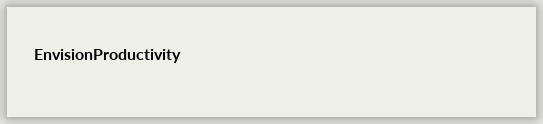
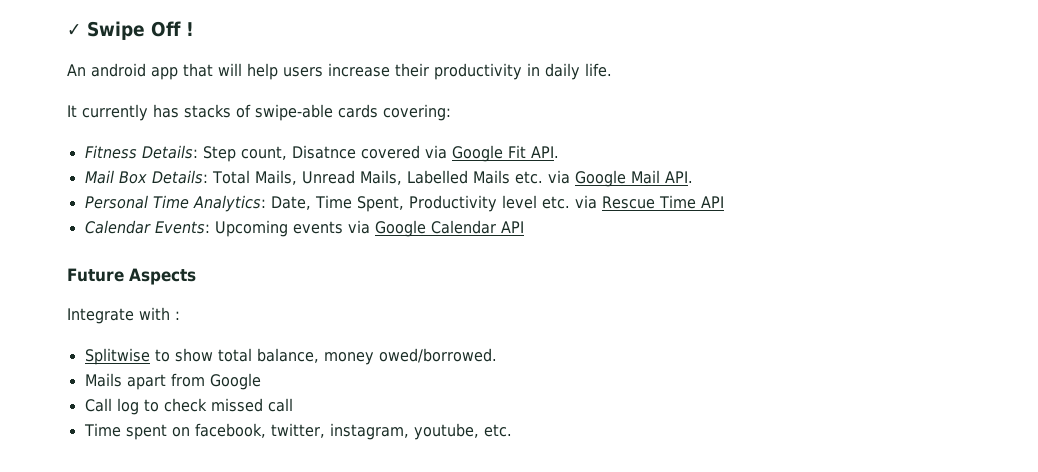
[34,49,181,63] EnvisionProductivity -> [67,21,194,40] [67,63,612,80] [67,104,451,121] [84,145,559,162] [84,170,693,187] [84,195,724,212] [84,220,524,237] [67,268,196,285] [67,307,180,324] [84,348,497,365] [84,373,261,390] [84,398,293,415] [83,423,512,440] ✓ Swipe Off ! // An android app that will help users increase their productivity in daily life. // It currently has stacks of swipe-able cards covering: // Fitness Details: Step count, Disatnce covered via Google Fit API. // Mail Box Details: Total Mails, Unread Mails, Labelled Mails etc. via Google Mail API. // Personal Time Analytics: Date, Time Spent, Productivity level etc. via Rescue Time API // Calendar Events: Upcoming events via Google Calendar API // Future Aspects // Integrate with : // Splitwise to show total balance, money owed/borrowed. // Mails apart from Google // Call log to check missed call // Time spent on facebook, twitter, instagram, youtube, etc.

